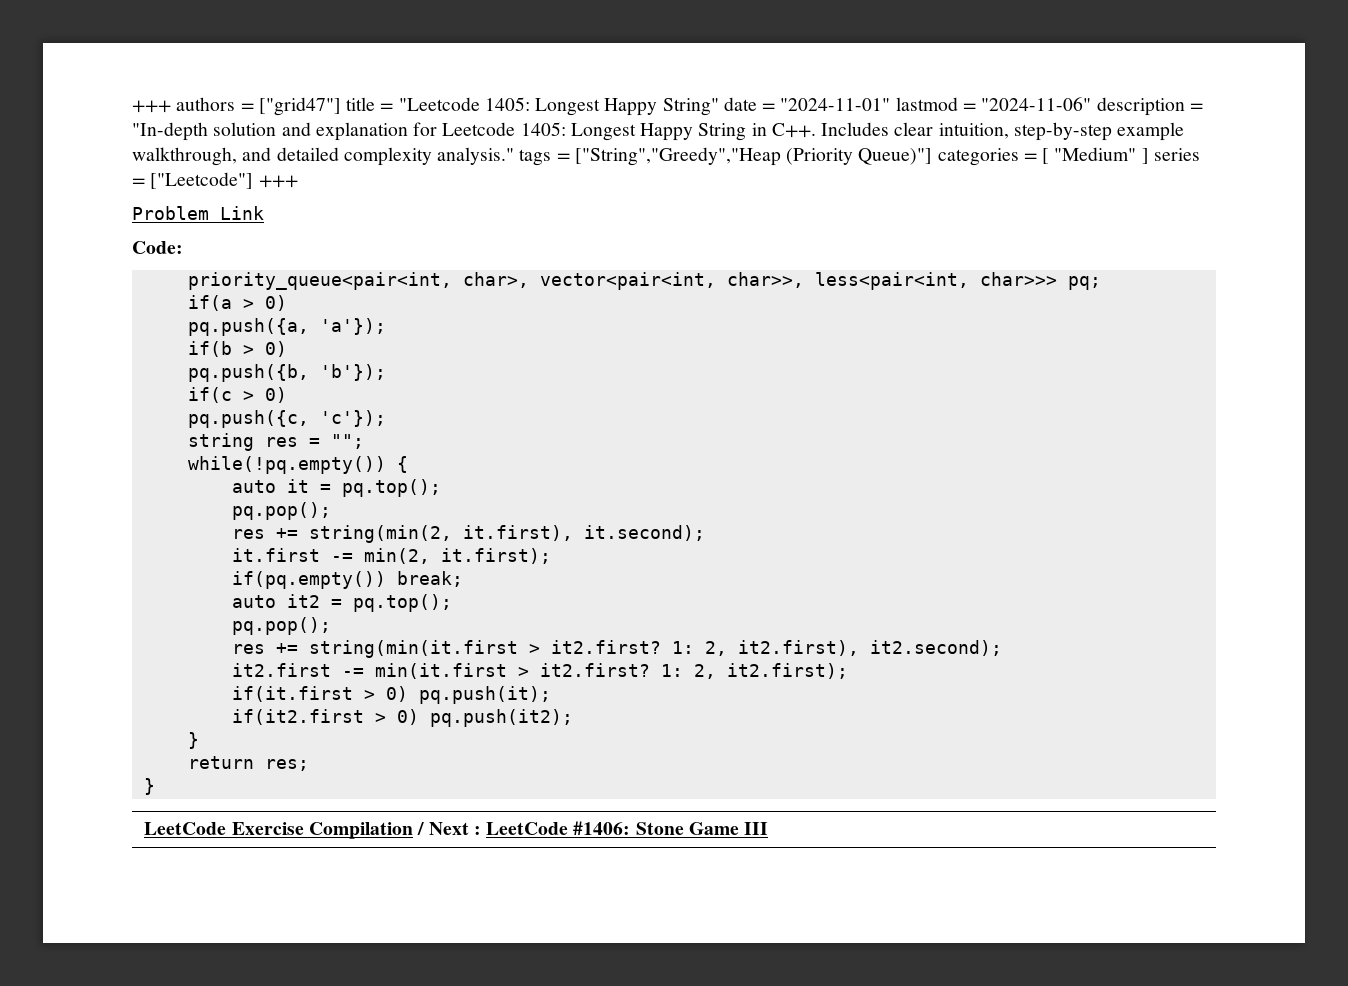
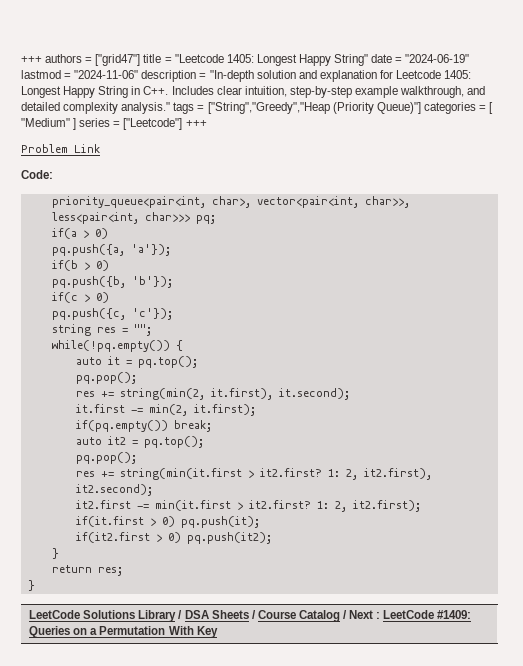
[780,98,891,111] "2024-11-01" -> [405,54,470,63] "2024-06-19"
[231,821,769,839] Exercise Compilation / Next : LeetCode #1406: Stone Game III -> [83,610,472,622] [29,626,218,638] Solutions Library / DSA Sheets / Course Catalog / Next : LeetCode #1409: Queries on a Permutation With Key

